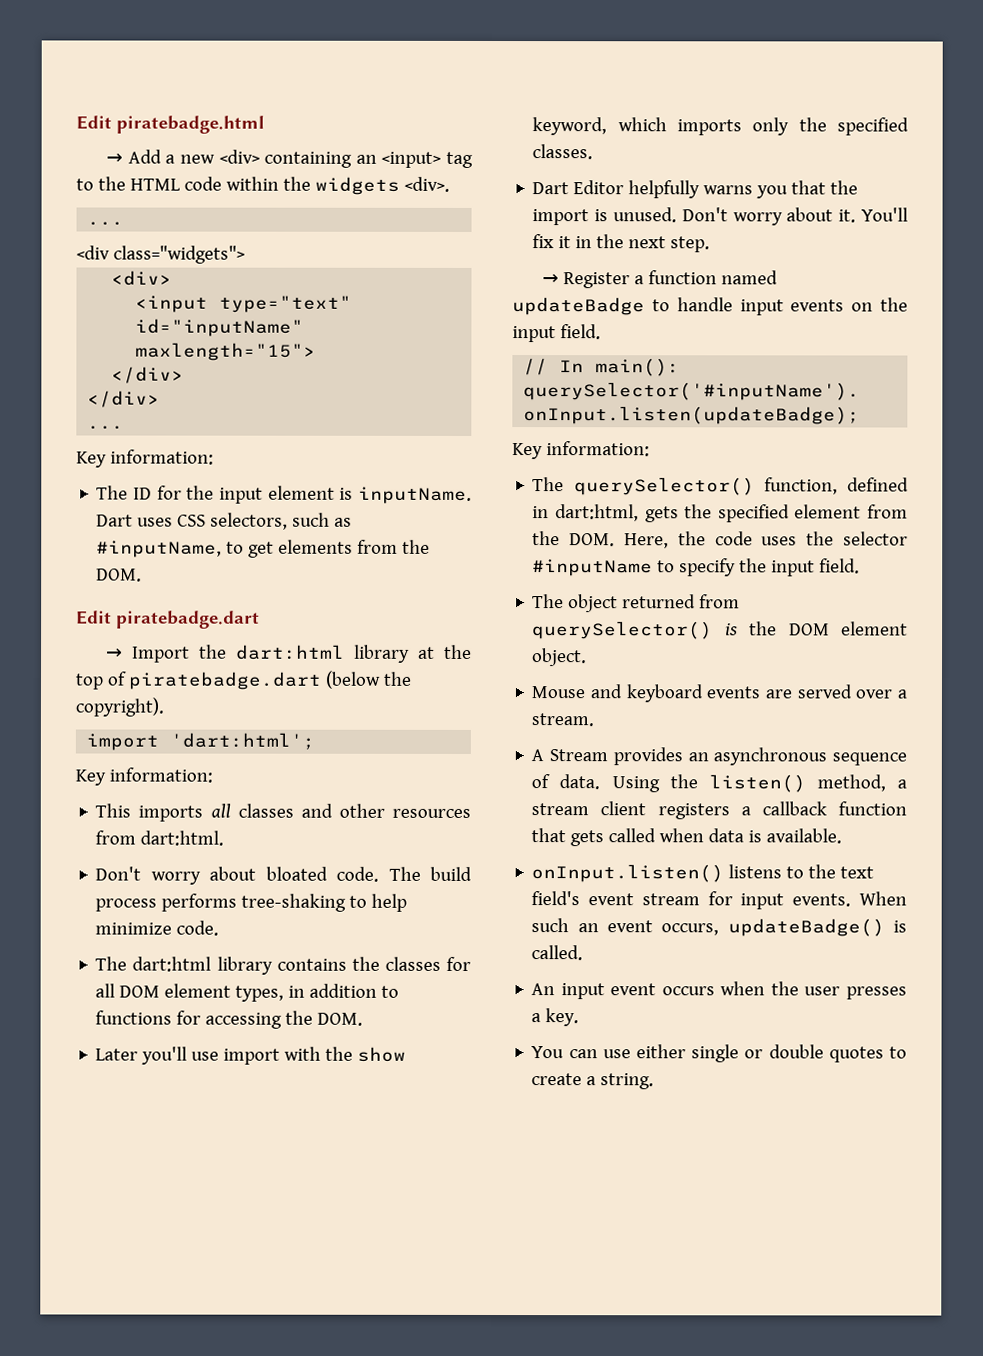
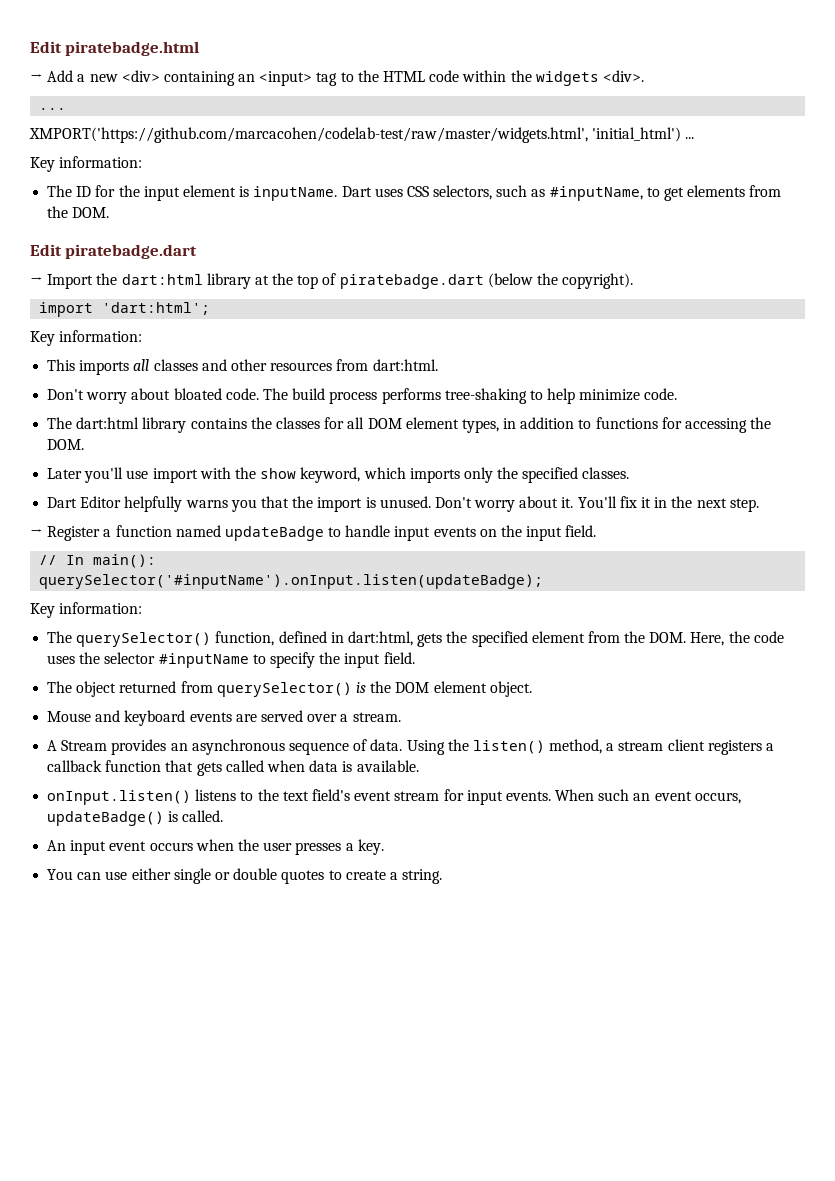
[76,245,245,264] [111,270,173,286] [135,295,353,313] [135,318,305,337] [135,342,317,361] [111,366,185,384] [87,390,161,408] <div class="widgets"> // <div> // <input type="text" id="inputName" maxlength="15"> // </div> // </div> // -> [29,127,682,143] XMPORT('https://github.com/marcacohen/codelab-test/raw/master/widgets.html', 'initial_html')

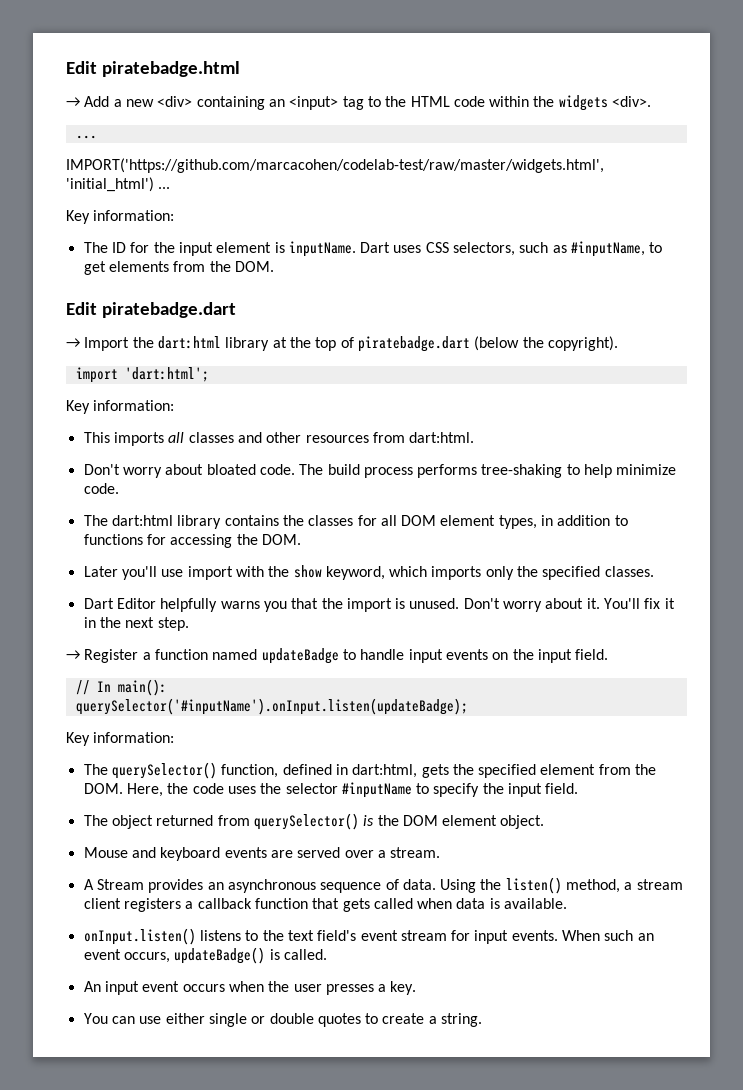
[29,127,588,143] XMPORT('https://github.com/marcacohen/codelab-test/raw/master/widgets.html', -> [66,158,604,173] IMPORT('https://github.com/marcacohen/codelab-test/raw/master/widgets.html',

